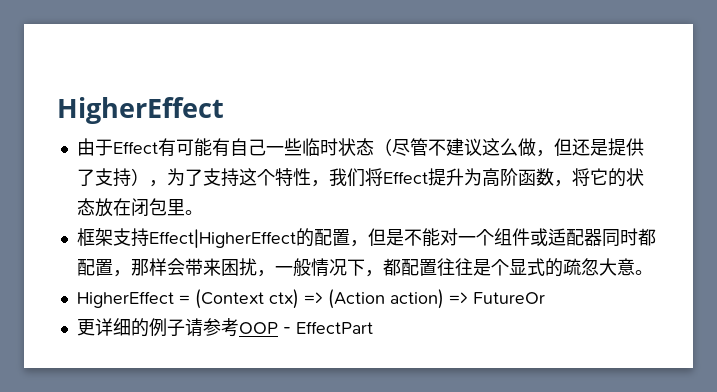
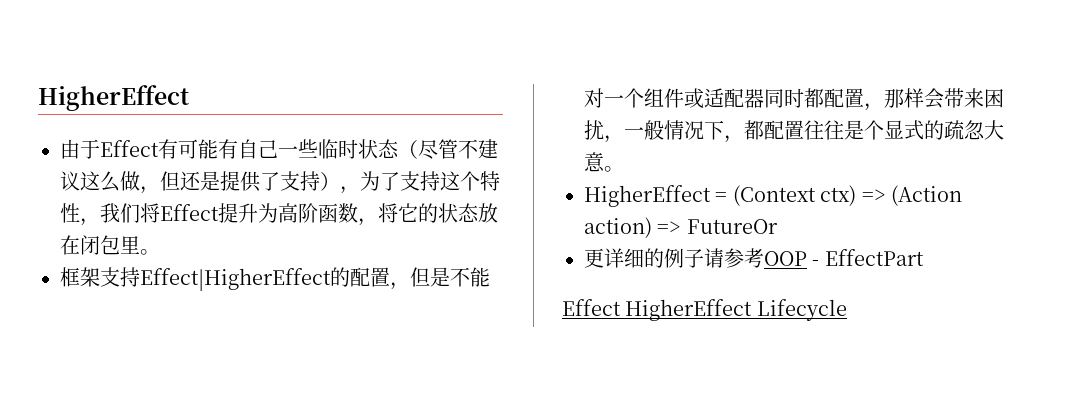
(373, 327) none -> [562,299,847,321] // Effect HigherEffect Lifecycle

